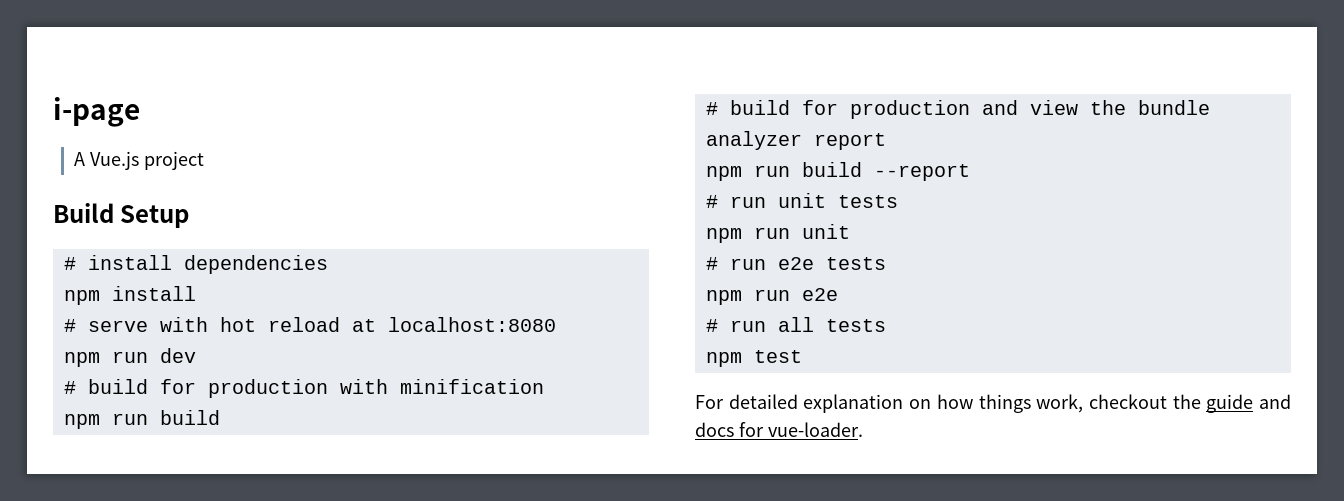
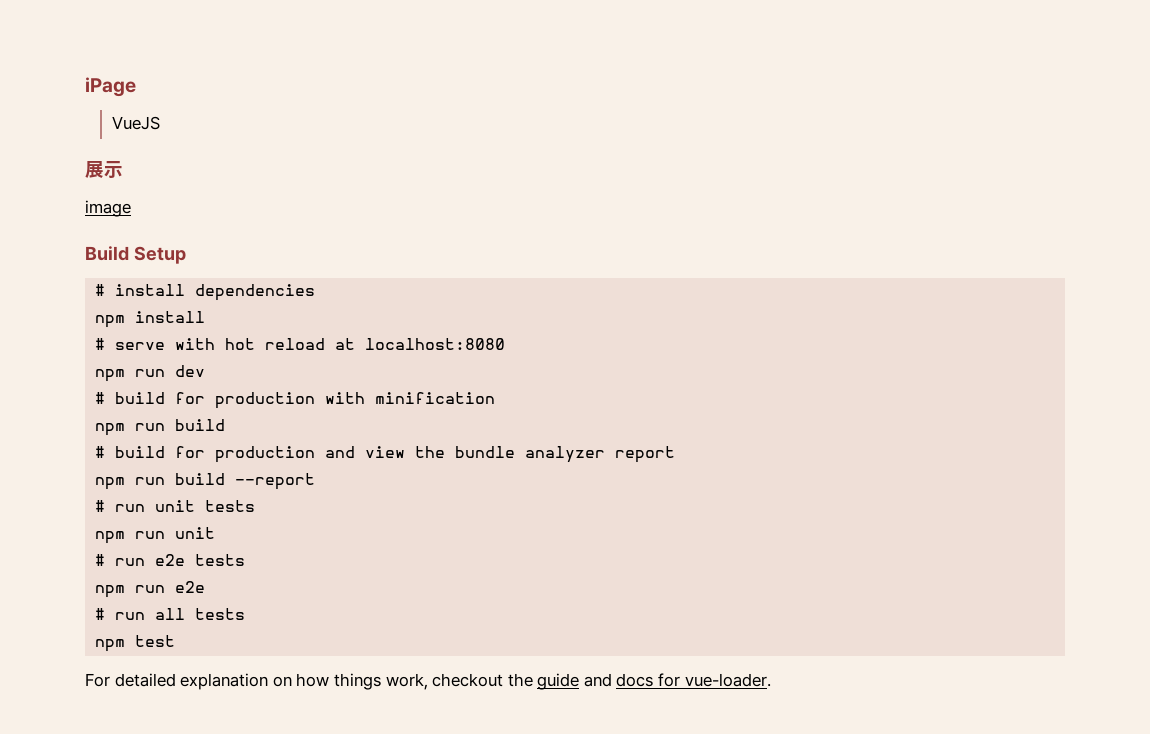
[53,97,140,127] [73,151,204,170] i-page // A Vue.js project -> [85,77,136,97] [111,116,160,130] [85,161,123,178] [85,200,131,217] iPage // VueJS // 展示 // image

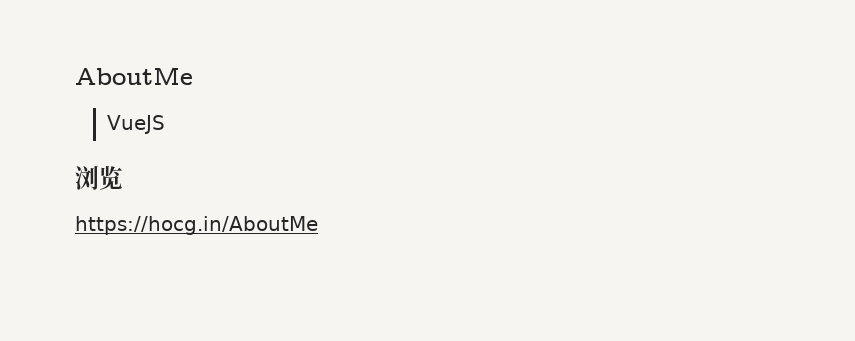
[85,77,136,97] iPage -> [75,67,193,85] AboutMe
[85,161,123,178] [85,200,131,217] [85,246,186,264] [95,284,316,301] [95,311,206,328] [95,338,506,350] [95,365,206,382] [95,392,496,409] [95,419,226,436] [95,446,676,463] [95,473,316,490] [95,500,256,512] [95,527,216,544] [95,554,246,566] [95,581,206,598] [95,608,246,620] [95,635,176,652] [85,673,771,690] 展示 // image // Build Setup // # install dependencies // npm install // # serve with hot reload at localhost:8080 // npm run dev // # build for production with minification // npm run build // # build for production and view the bundle analyzer report // npm run build --report // # run unit tests // npm run unit // # run e2e tests // npm run e2e // # run all tests // npm test // For detailed explanation on how things work, checkout the guide and docs for vue-loader. -> [75,166,123,190] [75,216,318,235] 浏览 // https://hocg.in/AboutMe

